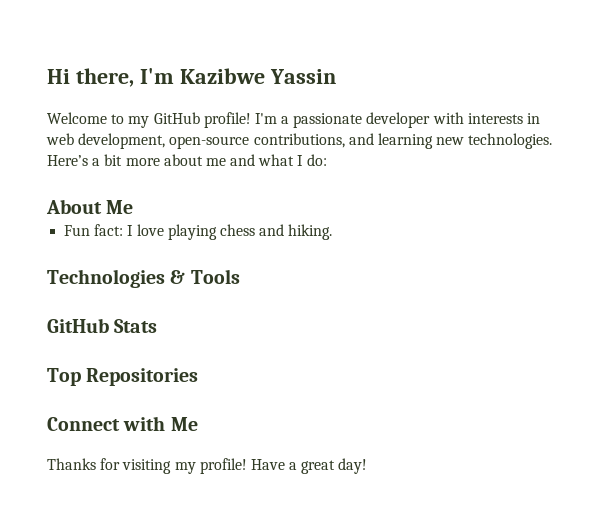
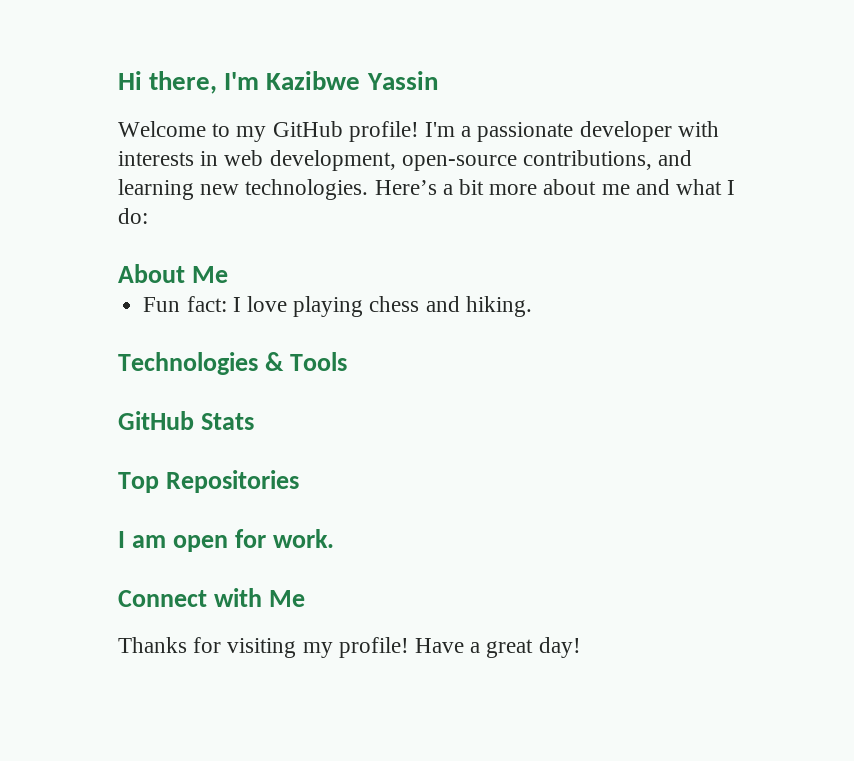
(199, 377) none -> [118,529,334,552] // I am open for work.

